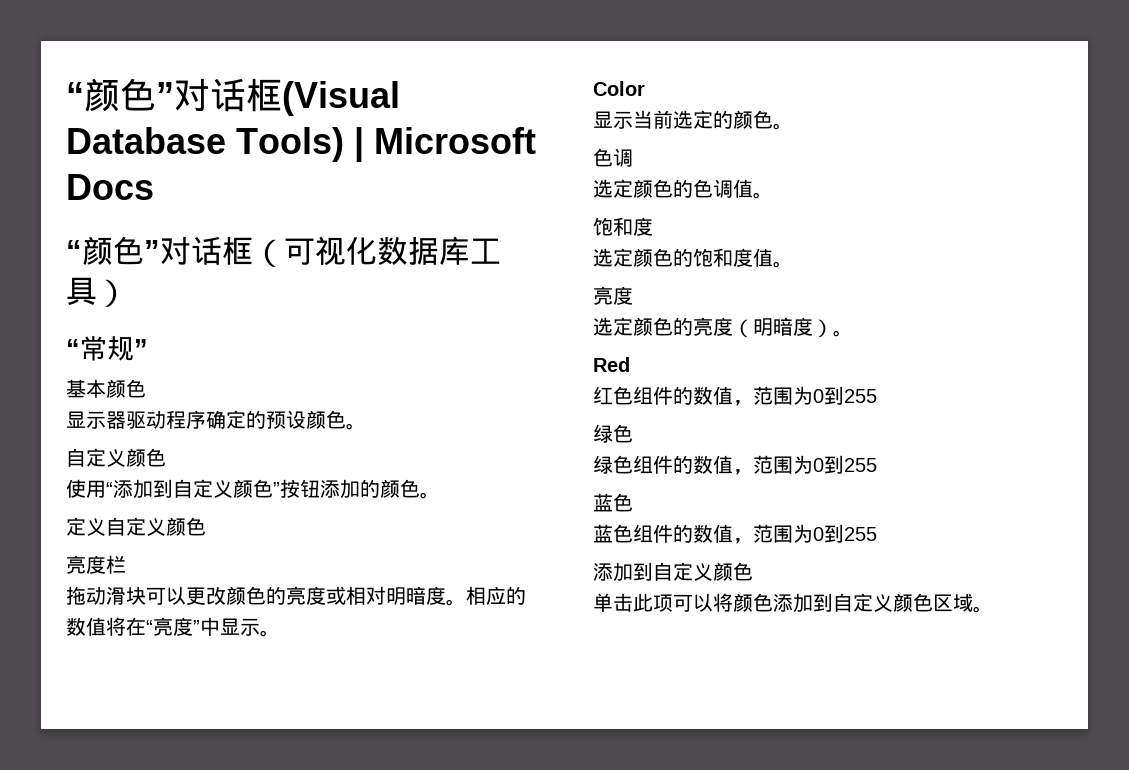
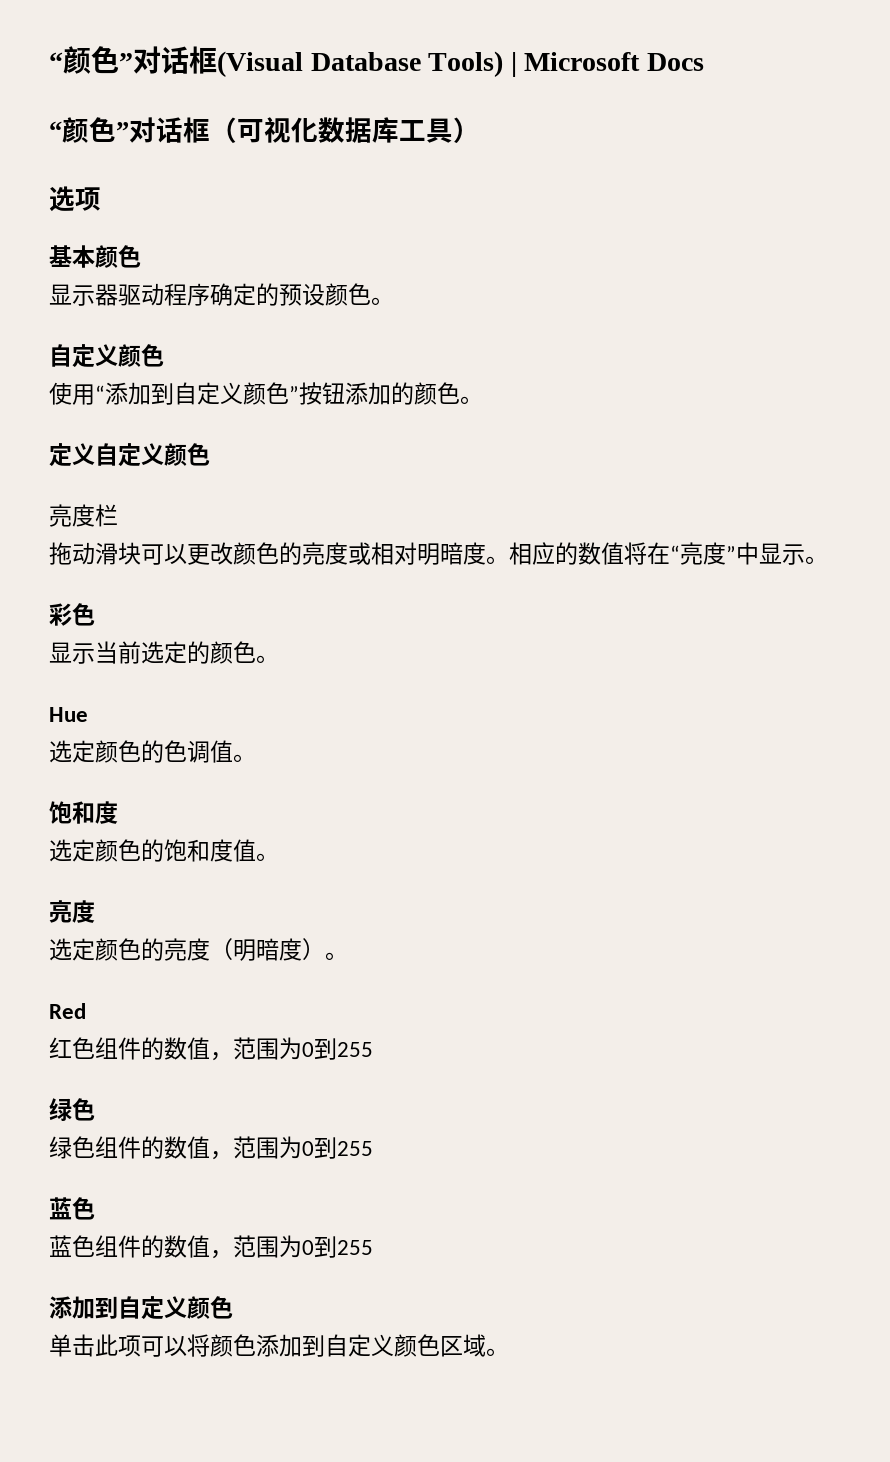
[66,336,148,361] “常规” -> [49,186,101,212] 选项
[593,81,645,96] Color -> [49,603,95,626] 彩色
[593,148,633,167] 色调 -> [49,707,88,722] Hue

